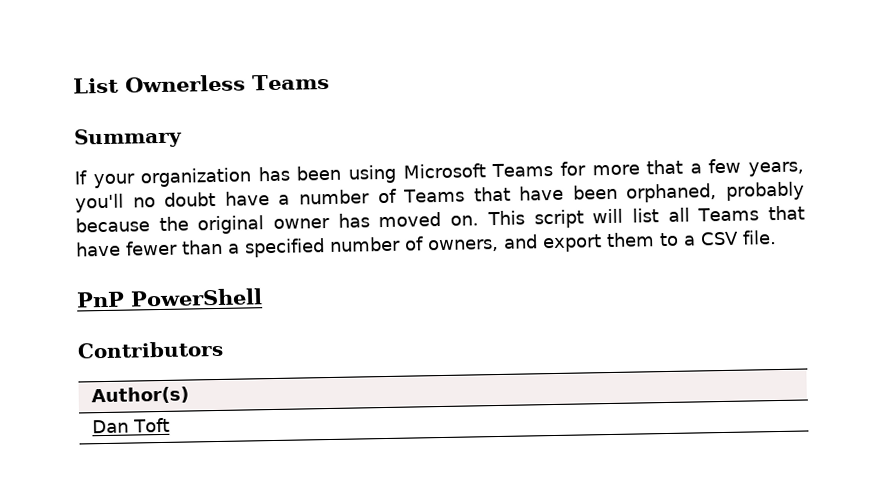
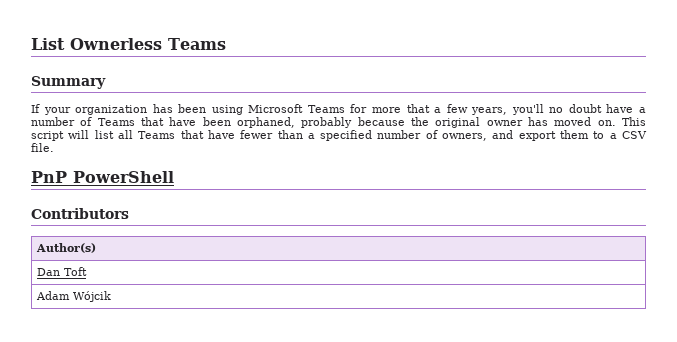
(170, 425) none -> [35,291,111,302] // Adam Wójcik

